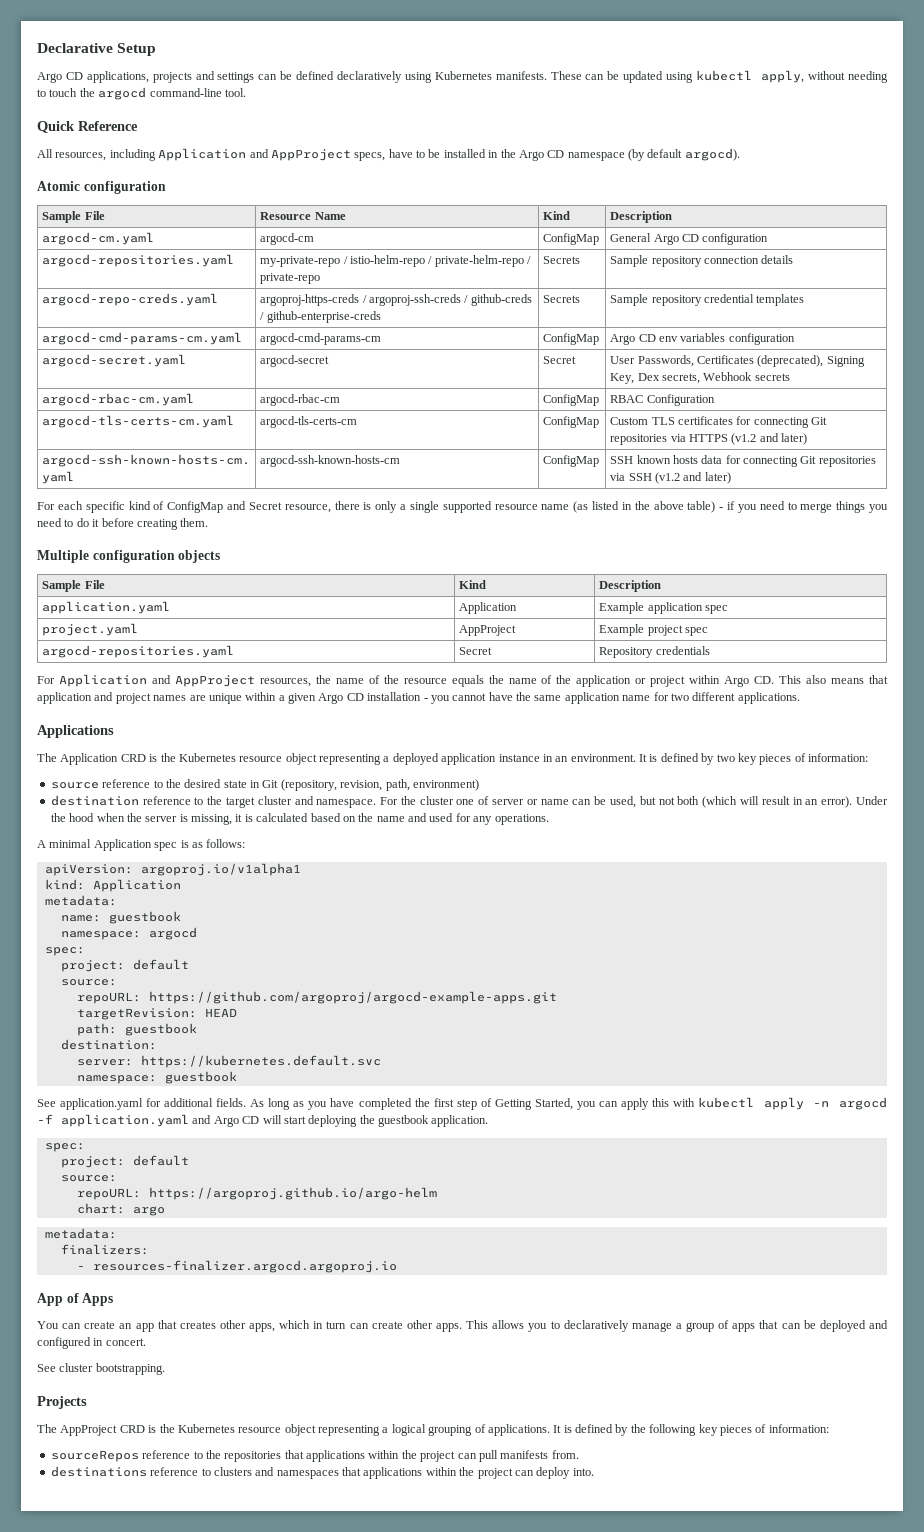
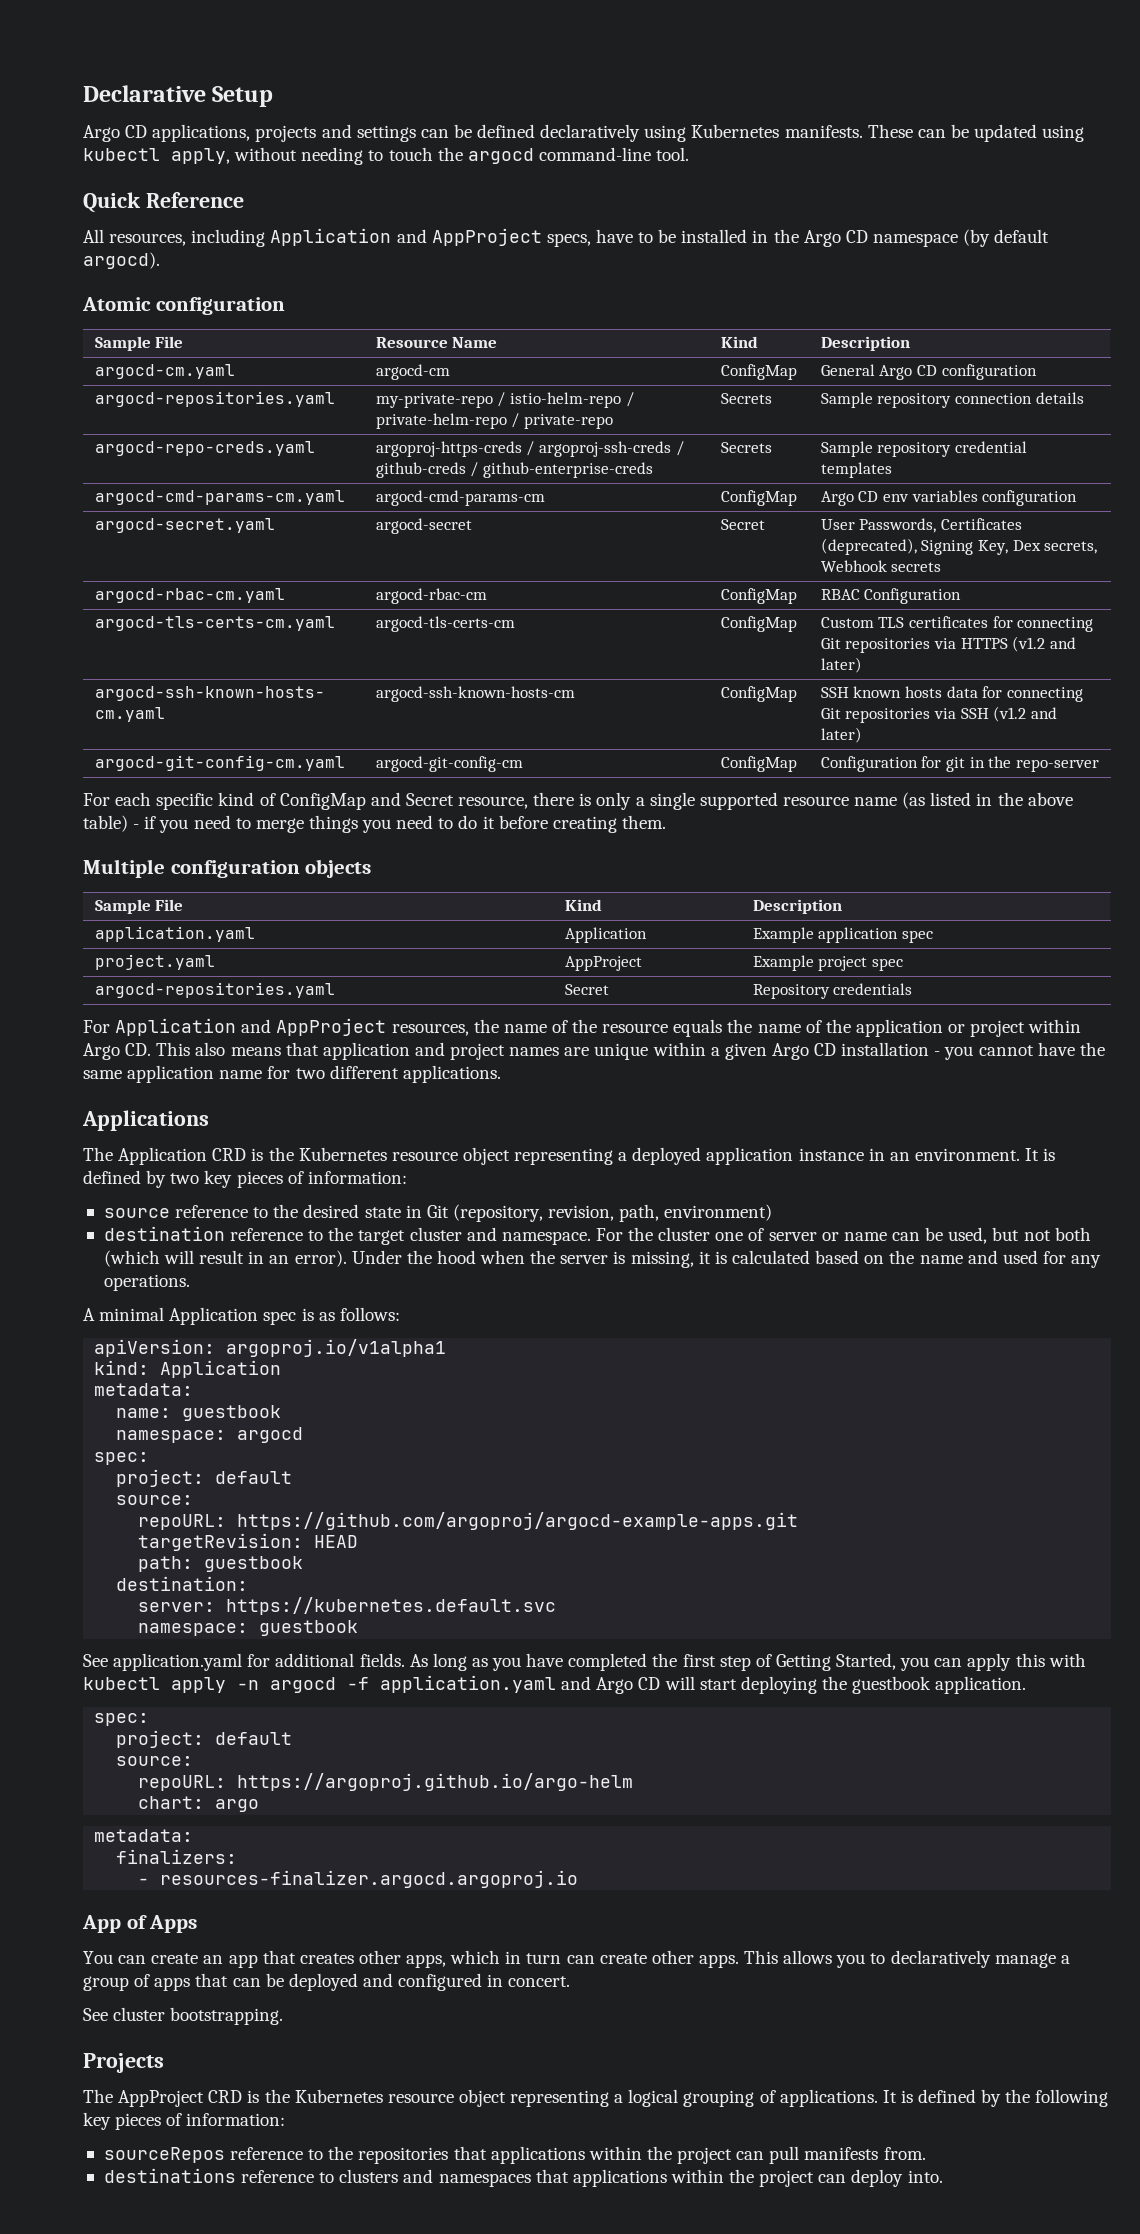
(731, 478) none -> [94,755,345,771] [375,756,523,772] [720,756,797,772] [820,756,1099,772] // argocd-git-config-cm.yaml | argocd-git-config-cm | ConfigMap | Configuration for git in the repo-server

